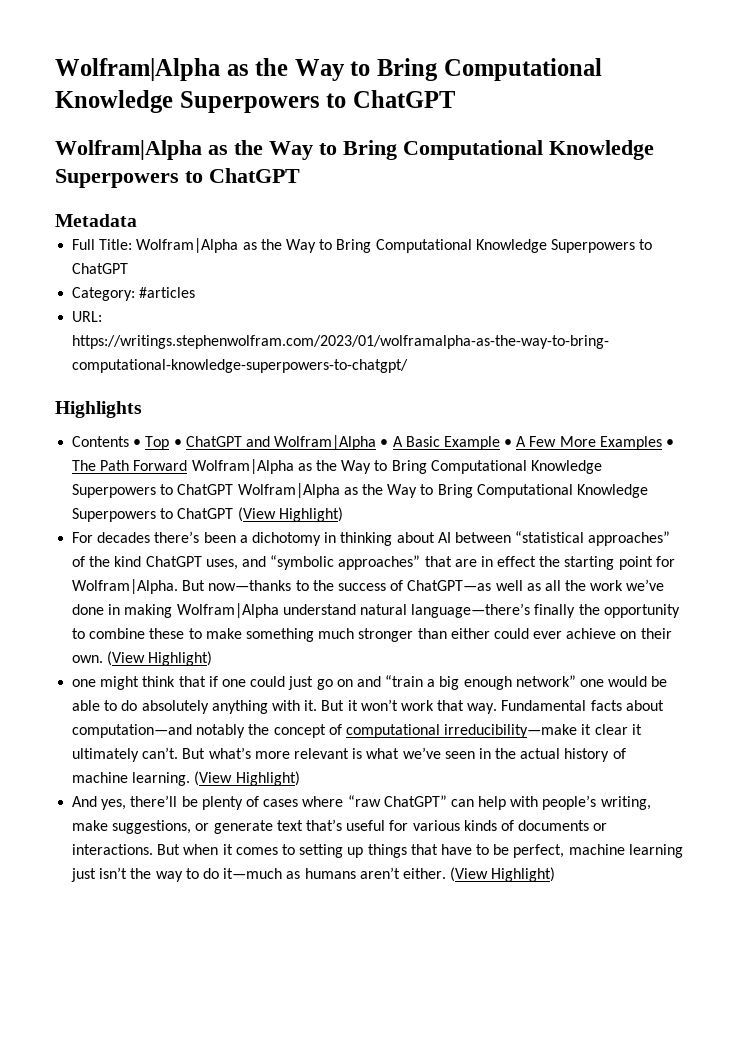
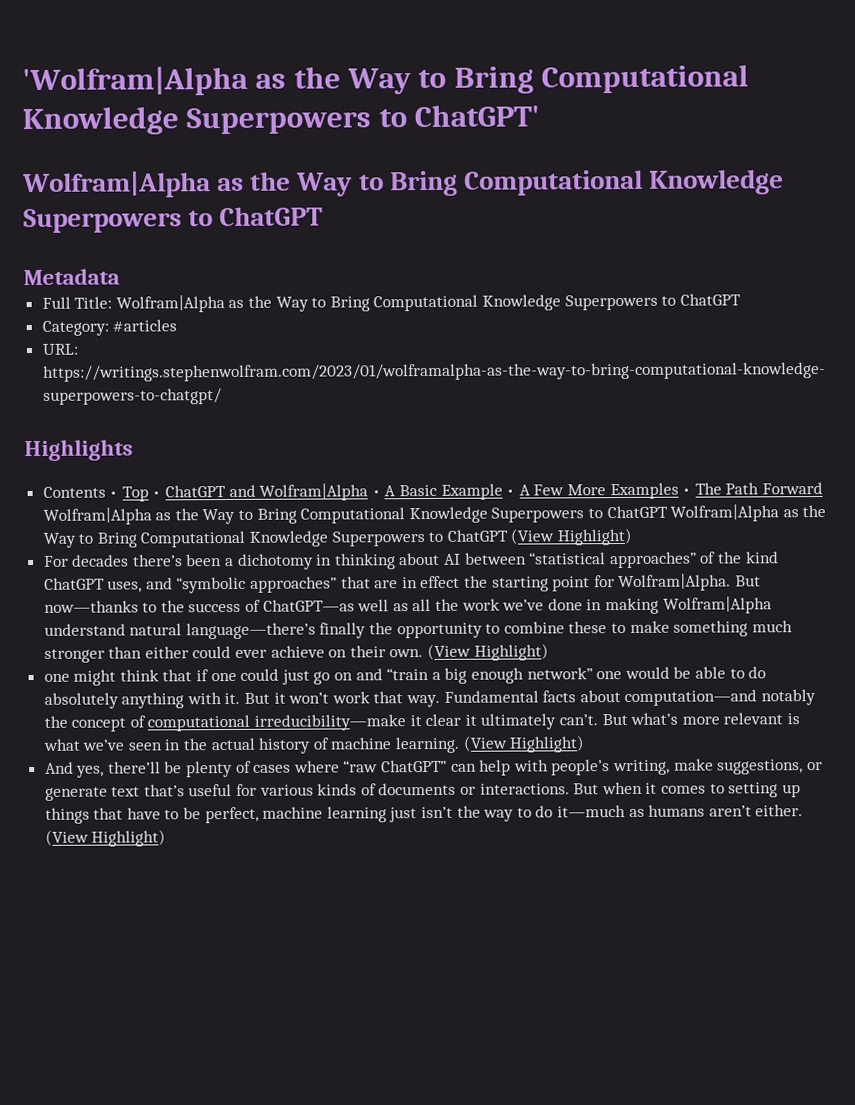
[55,58,602,81] [55,90,455,113] Wolfram|Alpha as the Way to Bring Computational Knowledge Superpowers to ChatGPT -> [22,64,750,97] [22,104,541,136] 'Wolfram|Alpha as the Way to Bring Computational Knowledge Superpowers to ChatGPT'

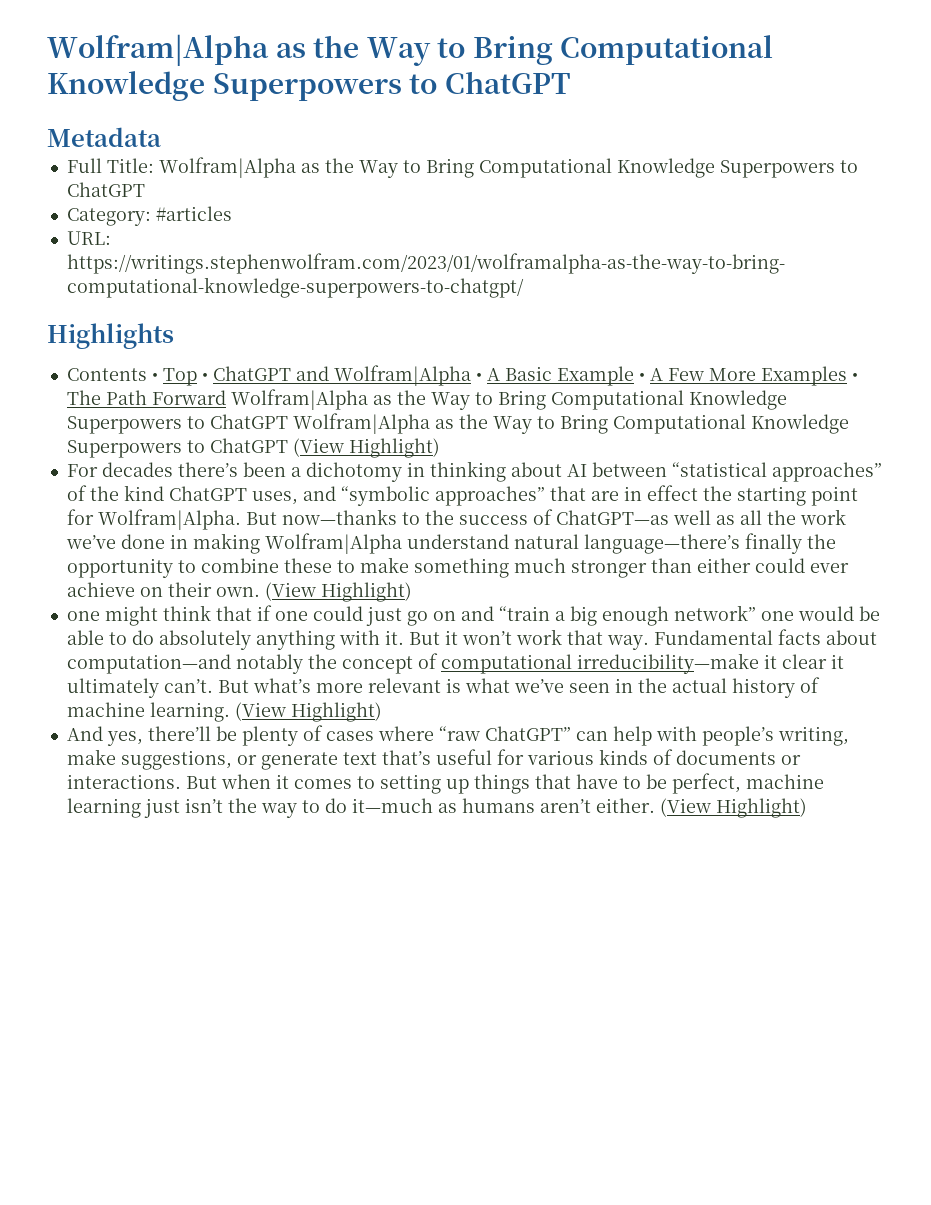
[22,64,750,97] [22,104,541,136] 'Wolfram|Alpha as the Way to Bring Computational Knowledge Superpowers to ChatGPT' // -> (47, 50) none

